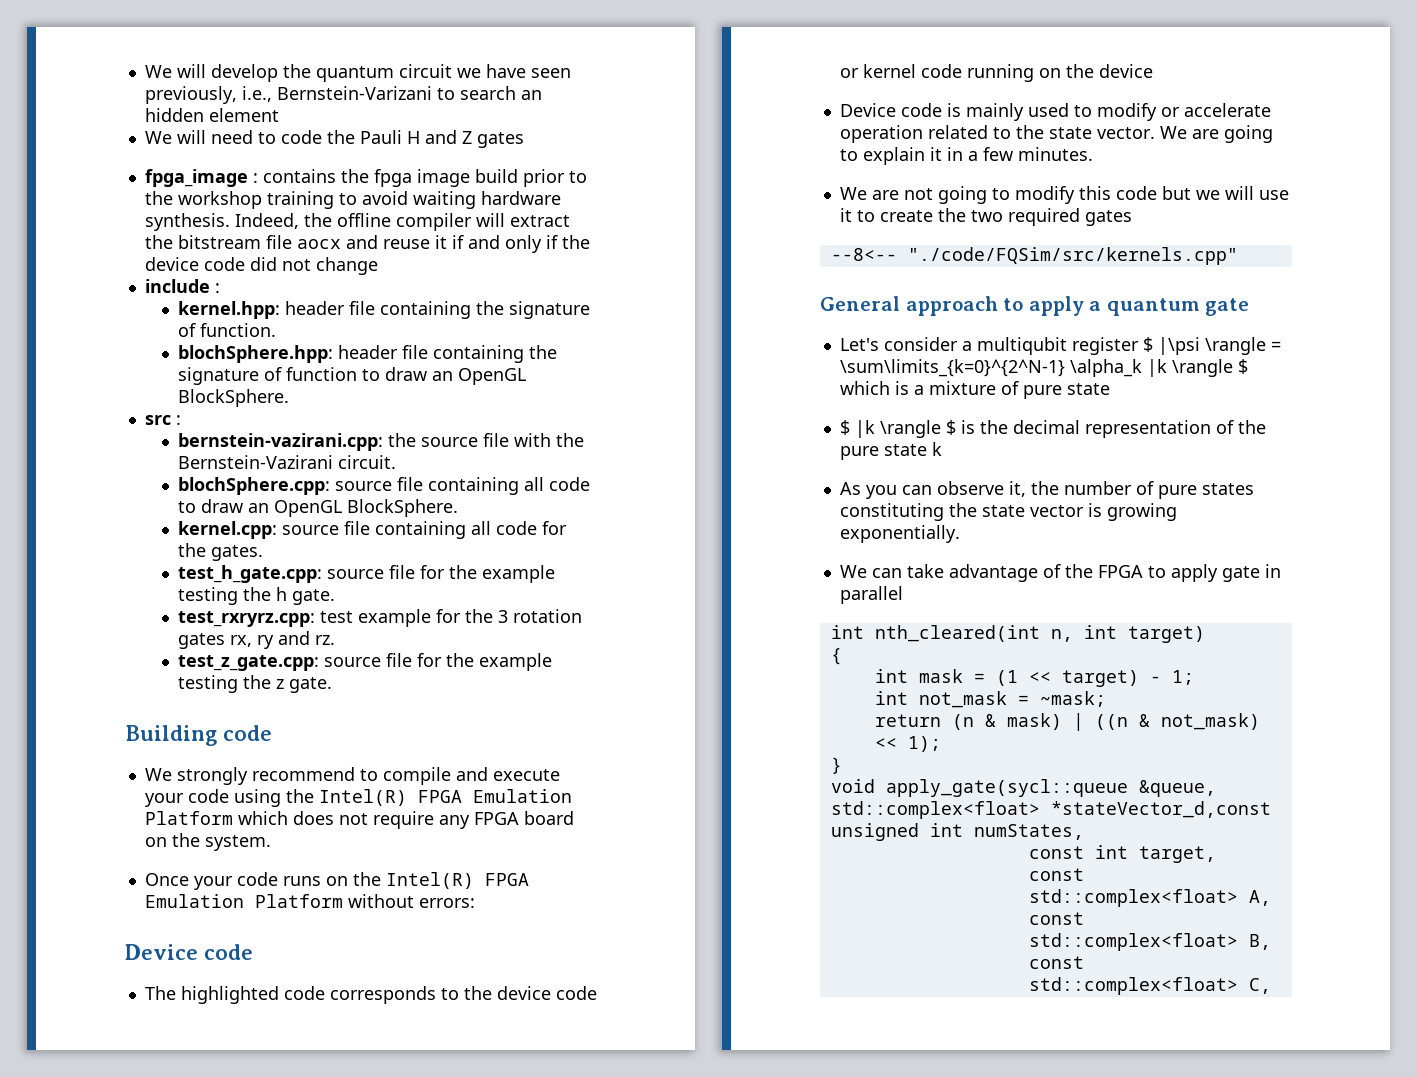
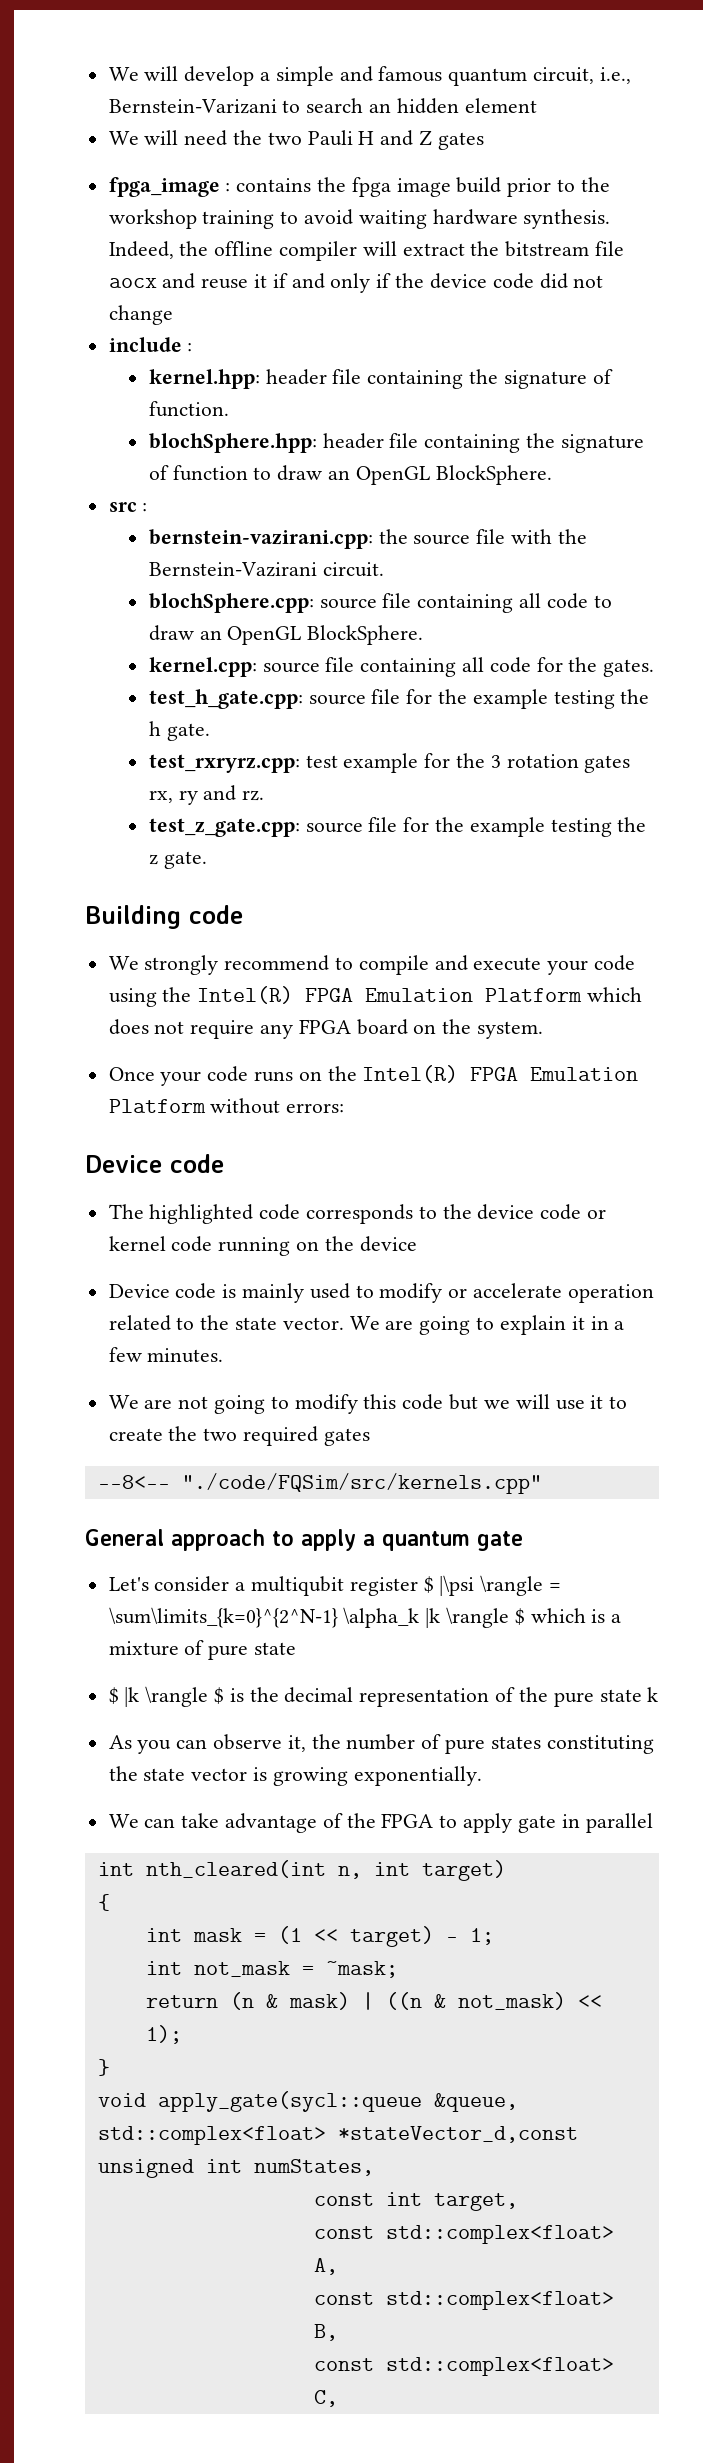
[282,64,571,82] [144,86,237,104] the quantum circuit we have seen previously, -> [260,66,595,86] a simple and famous quantum circuit,
[257,130,355,144] to code the -> [233,130,302,145] the two

